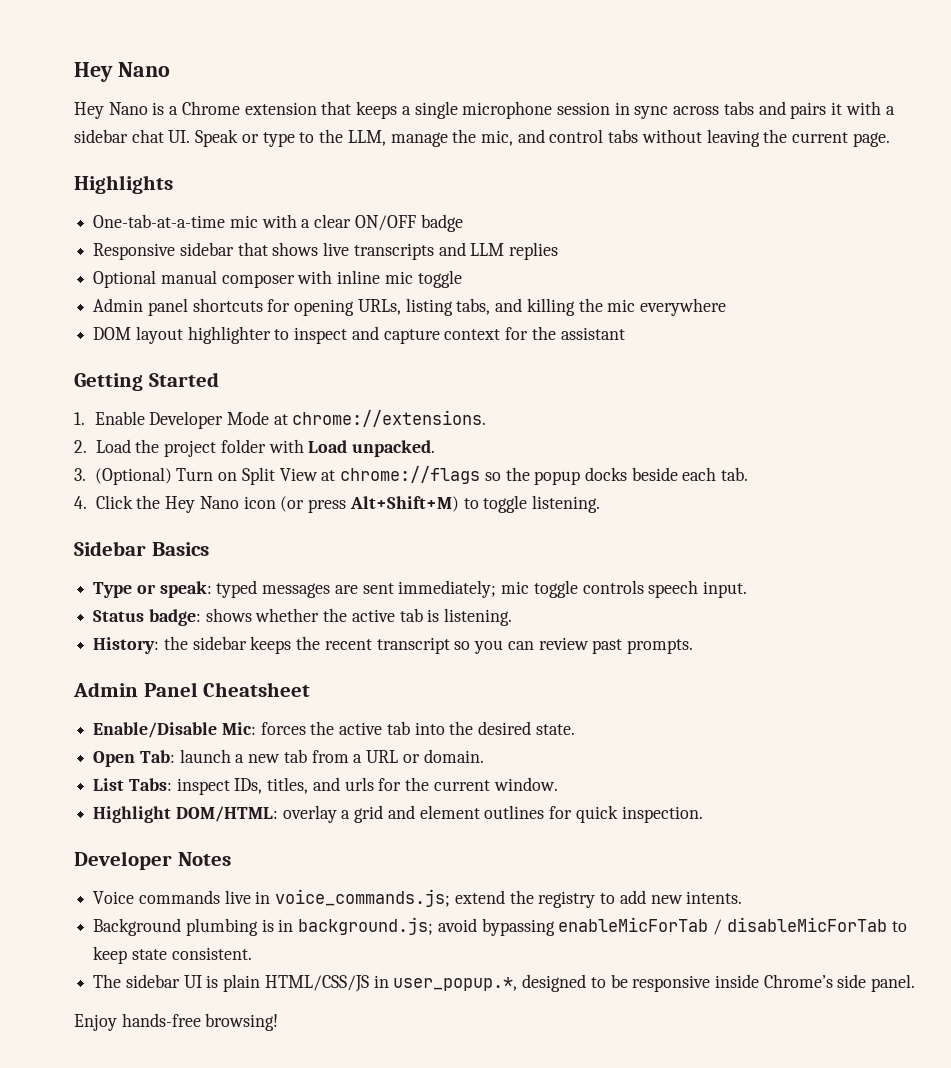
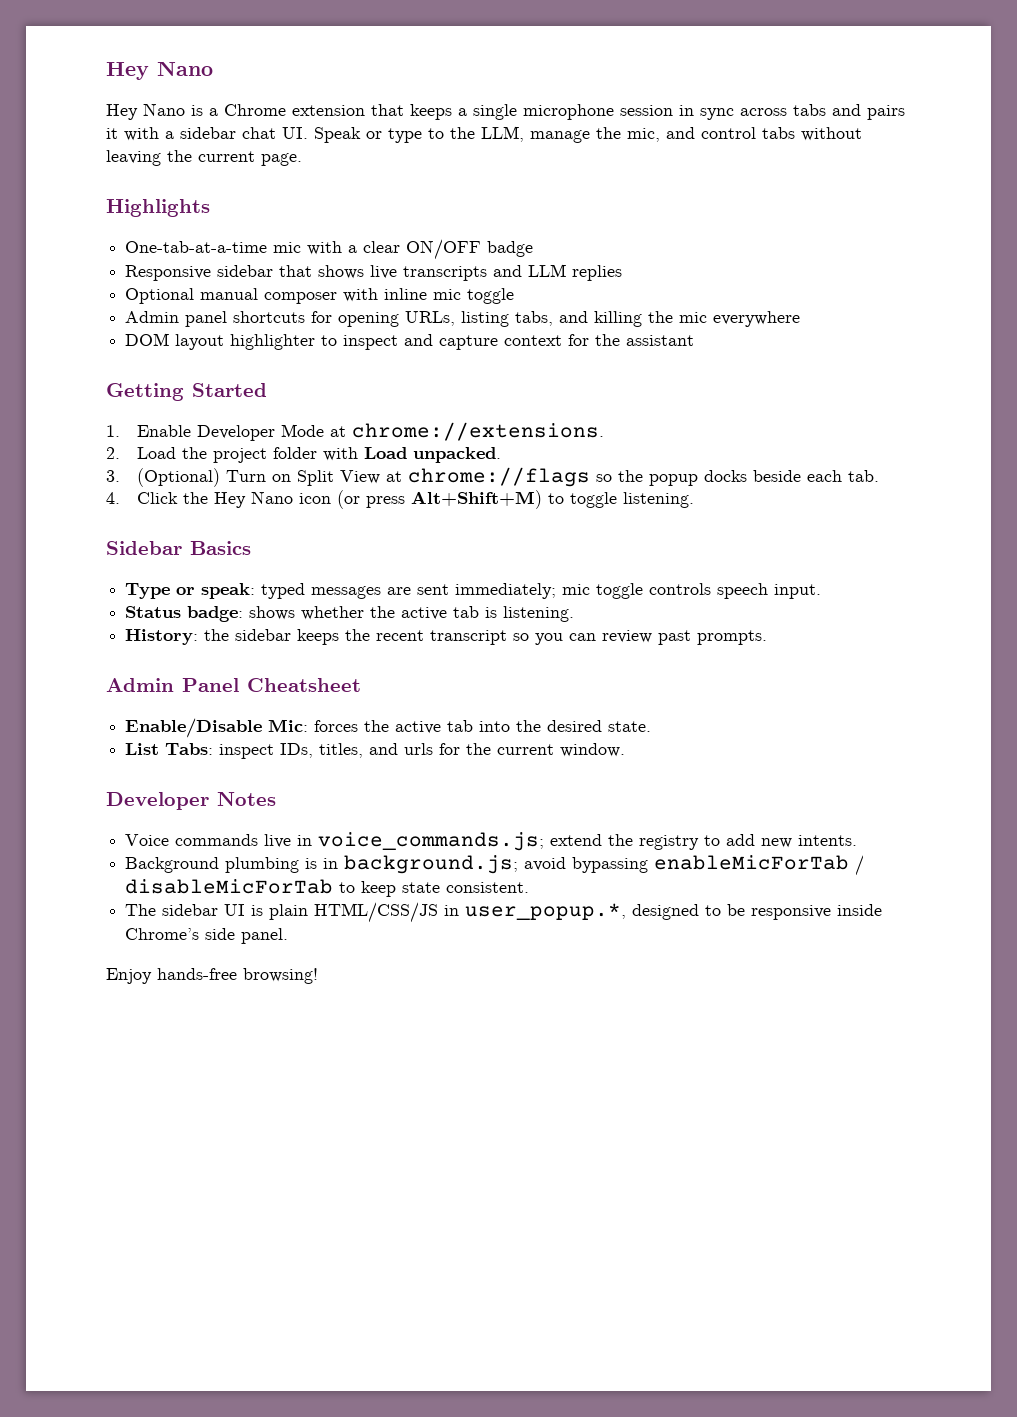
[93,749,484,767] // Open Tab: launch a new tab from a URL or domain. -> (652, 726) none
[93,805,703,823] // Highlight DOM/HTML: overlay a grid and element outlines for quick inspection. -> (626, 750) none

